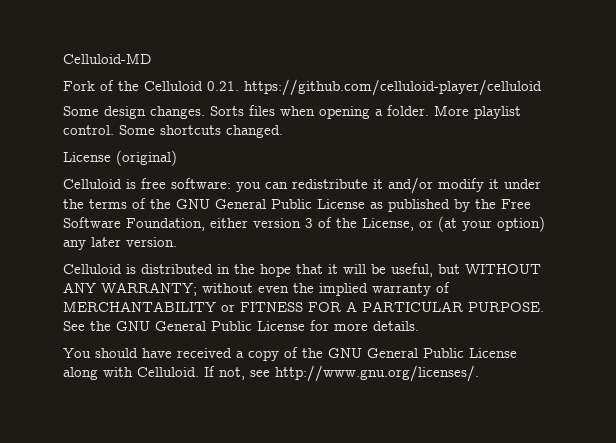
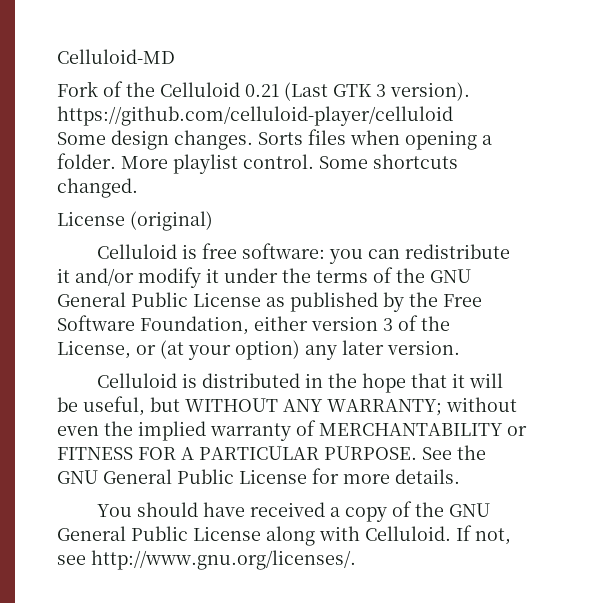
[207,81,239,91] 0.21. -> [245,82,470,101] 0.21 (Last GTK 3 version).

